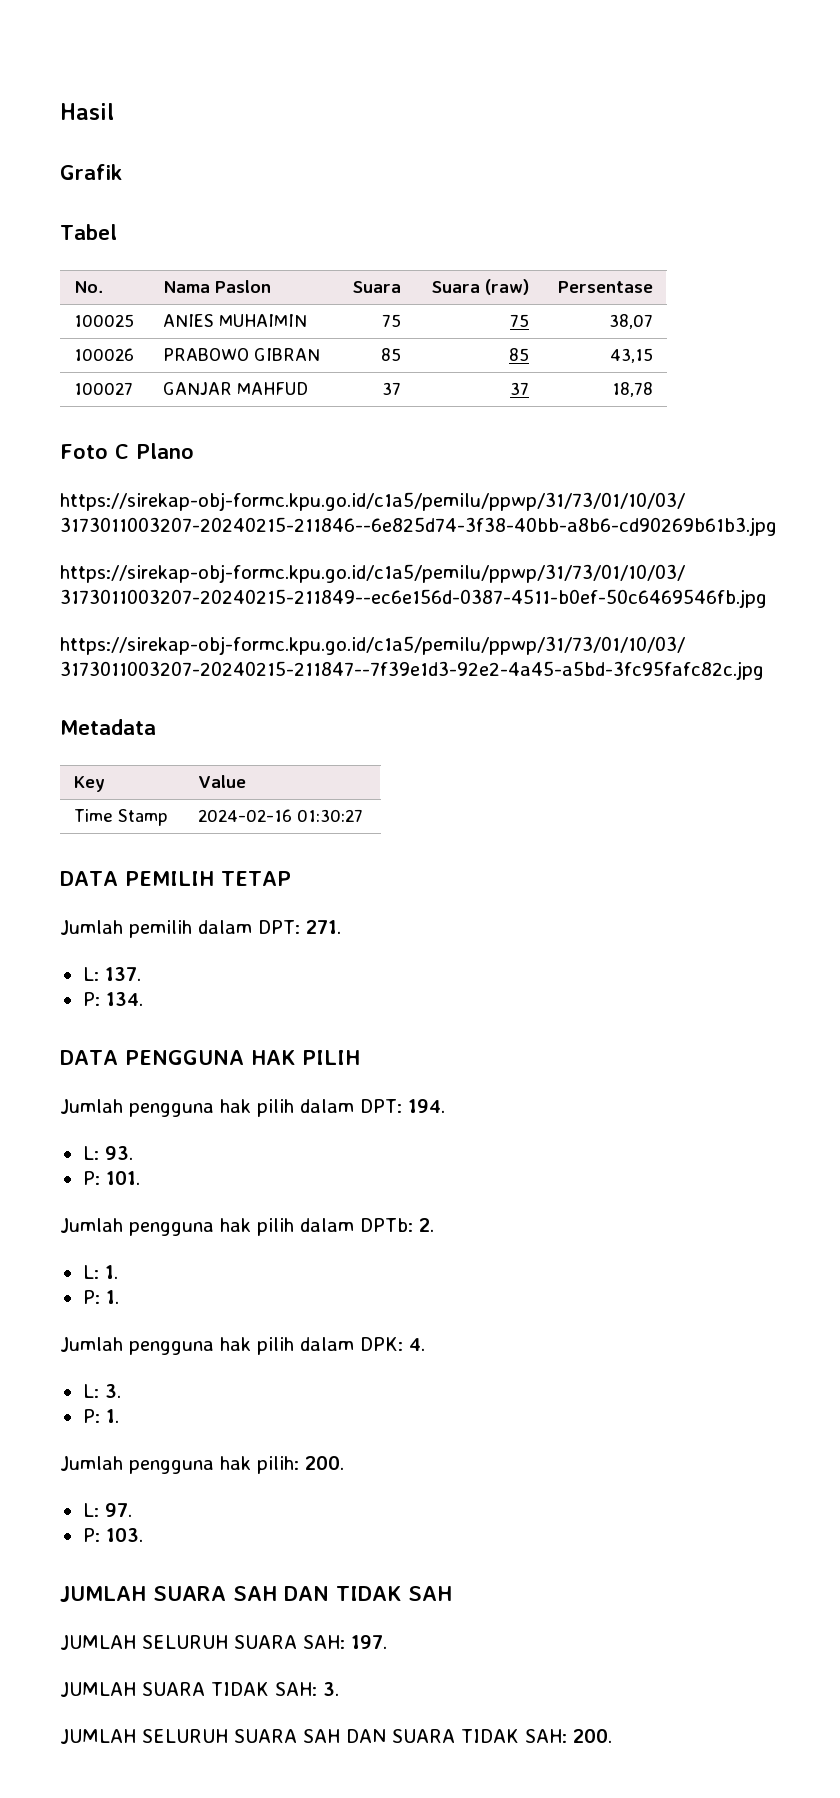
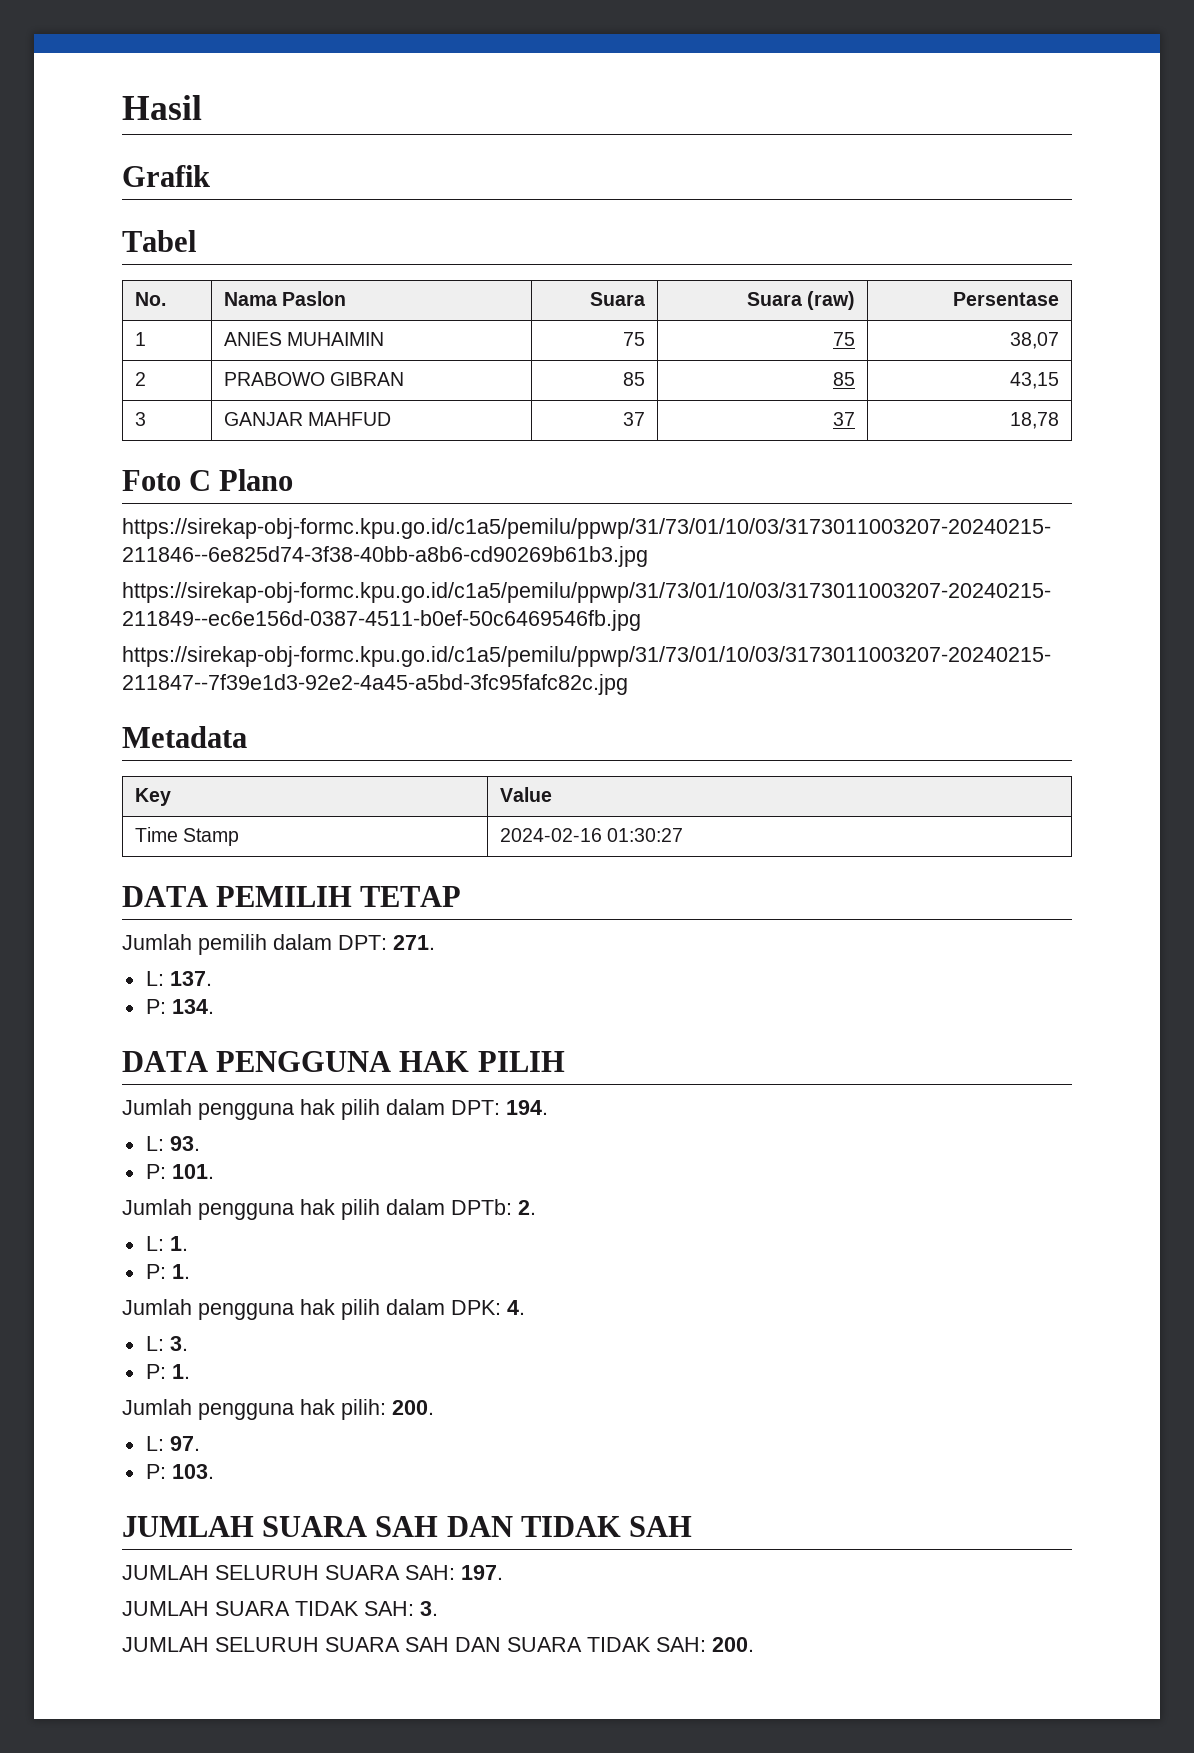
[74,314,135,327] 100025 -> [135,332,147,346] 1
[74,348,135,361] 100026 -> [135,372,147,386] 2
[74,382,134,395] 100027 -> [135,412,147,426] 3

